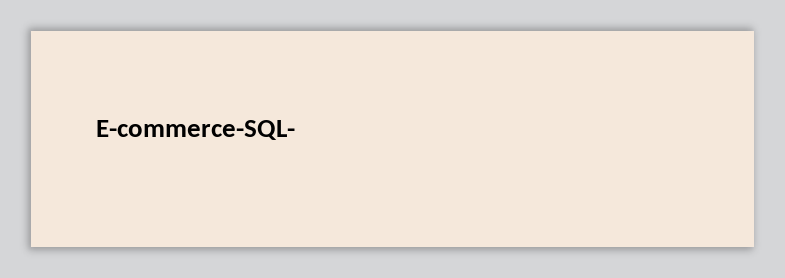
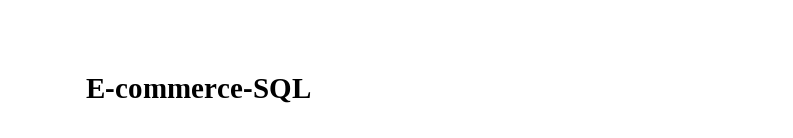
[96,120,295,140] E-commerce-SQL- -> [86,79,311,103] E-commerce-SQL

